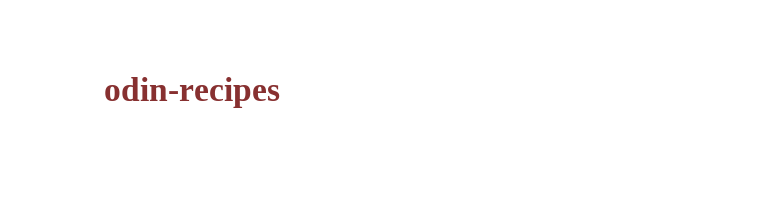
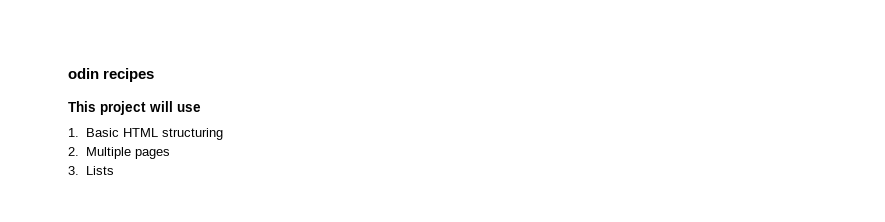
[104,77,280,108] odin-recipes -> [68,68,155,82] [68,101,201,115] [68,128,223,140] [68,147,170,159] [68,166,114,175] odin recipes // This project will use // 1. Basic HTML structuring // 2. Multiple pages // 3. Lists

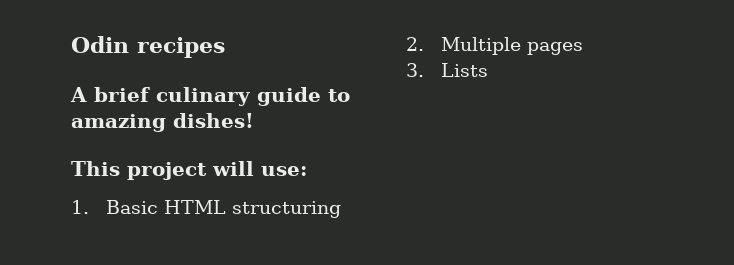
[68,68,99,79] odin -> [71,36,129,53] Odin
(155, 75) none -> [70,87,350,106] [71,113,254,132] // A brief culinary guide to amazing dishes!
[177,104,201,112] use -> [261,166,307,176] use:

